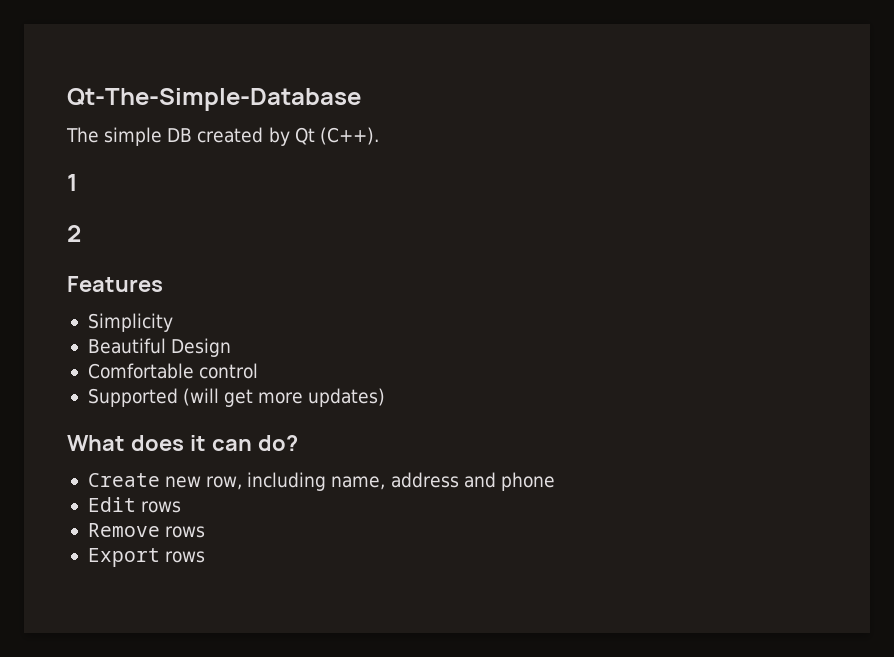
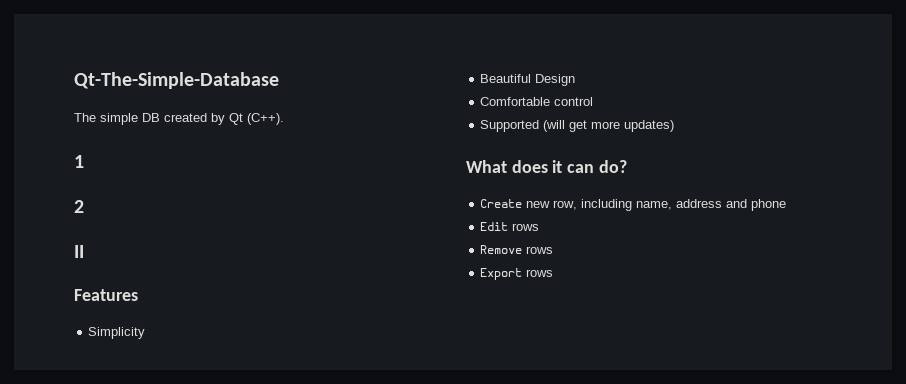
(81, 233) none -> [74,245,84,258] // II

